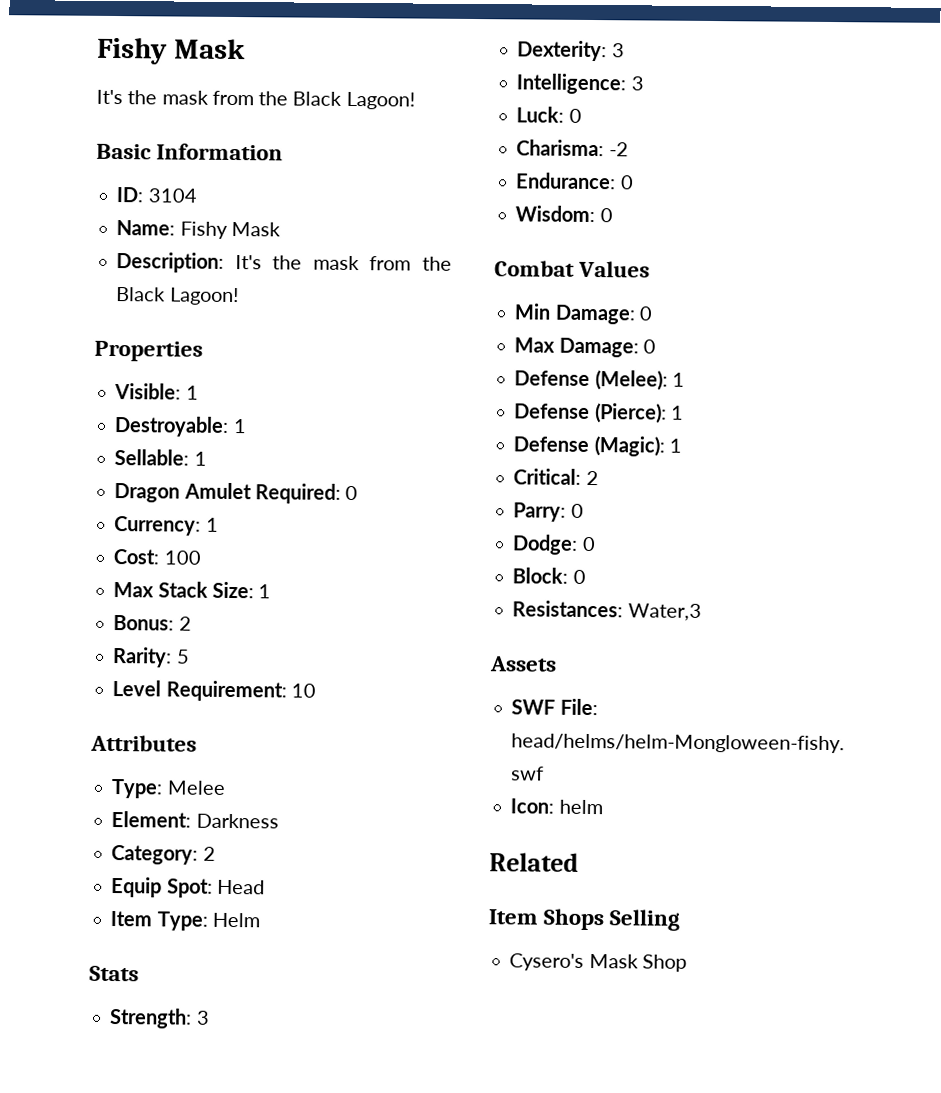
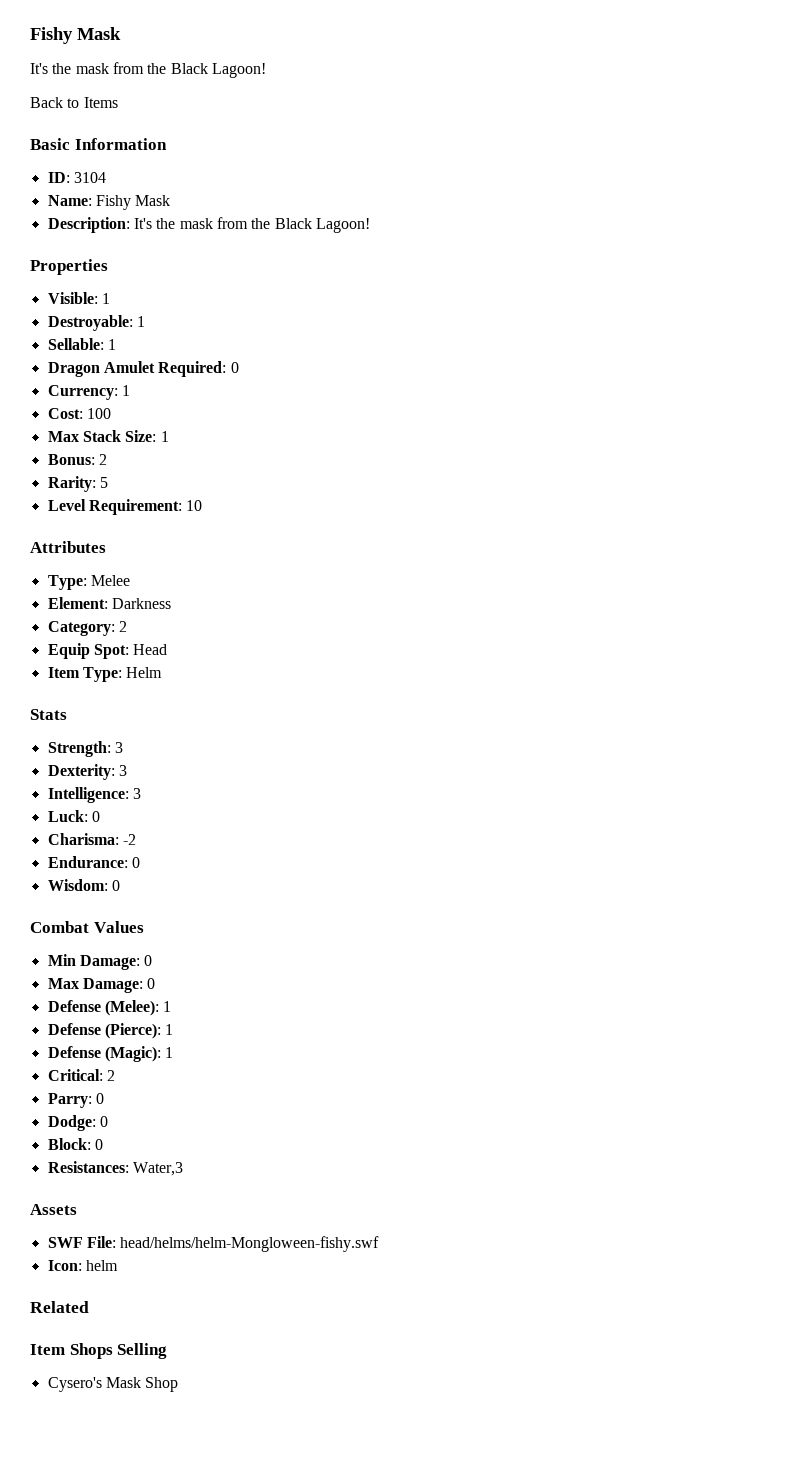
(415, 100) none -> [30,97,118,108] // Back to Items

